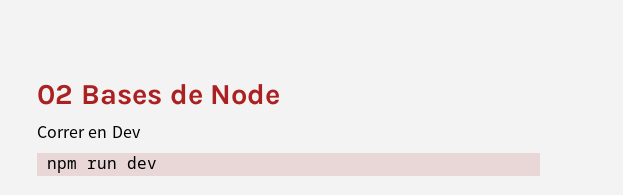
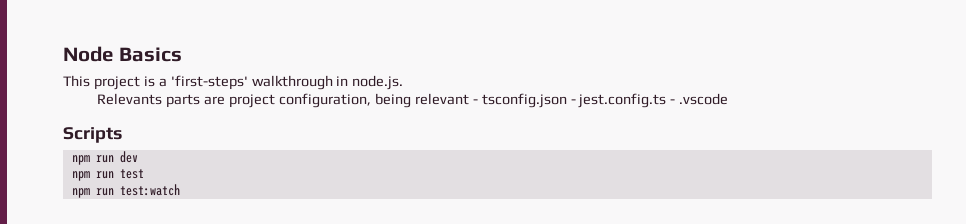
[37,84,281,105] [37,126,141,138] [46,156,157,173] 02 Bases de Node // Correr en Dev // npm run dev -> [63,46,182,62] [63,75,404,90] [97,93,729,108] [63,127,122,143] [71,151,138,165] [71,169,144,181] [71,184,180,198] Node Basics // This project is a 'first-steps' walkthrough in node.js. // Relevants parts are project configuration, being relevant - tsconfig.json - jest.config.ts - .vscode // Scripts // npm run dev // npm run test // npm run test:watch

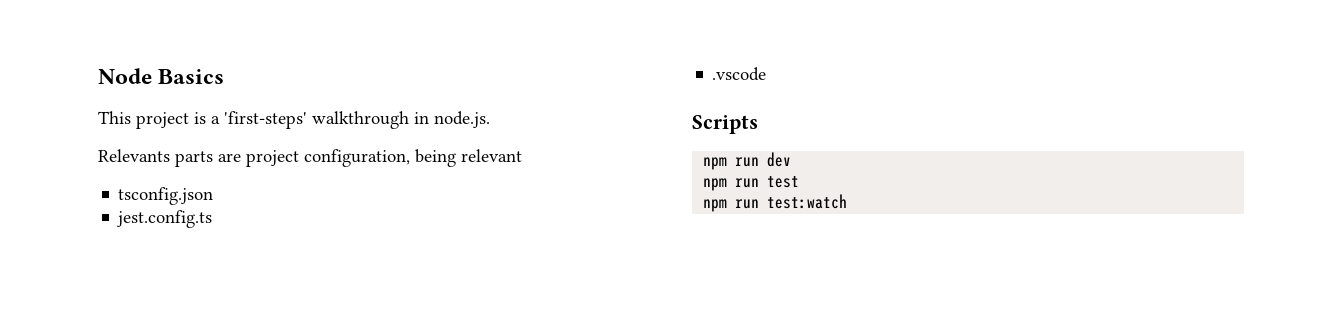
[472,99,478,104] - -> (522, 155) //
[570,99,576,104] - -> (214, 196) //
[670,99,676,104] - -> (213, 219) //

